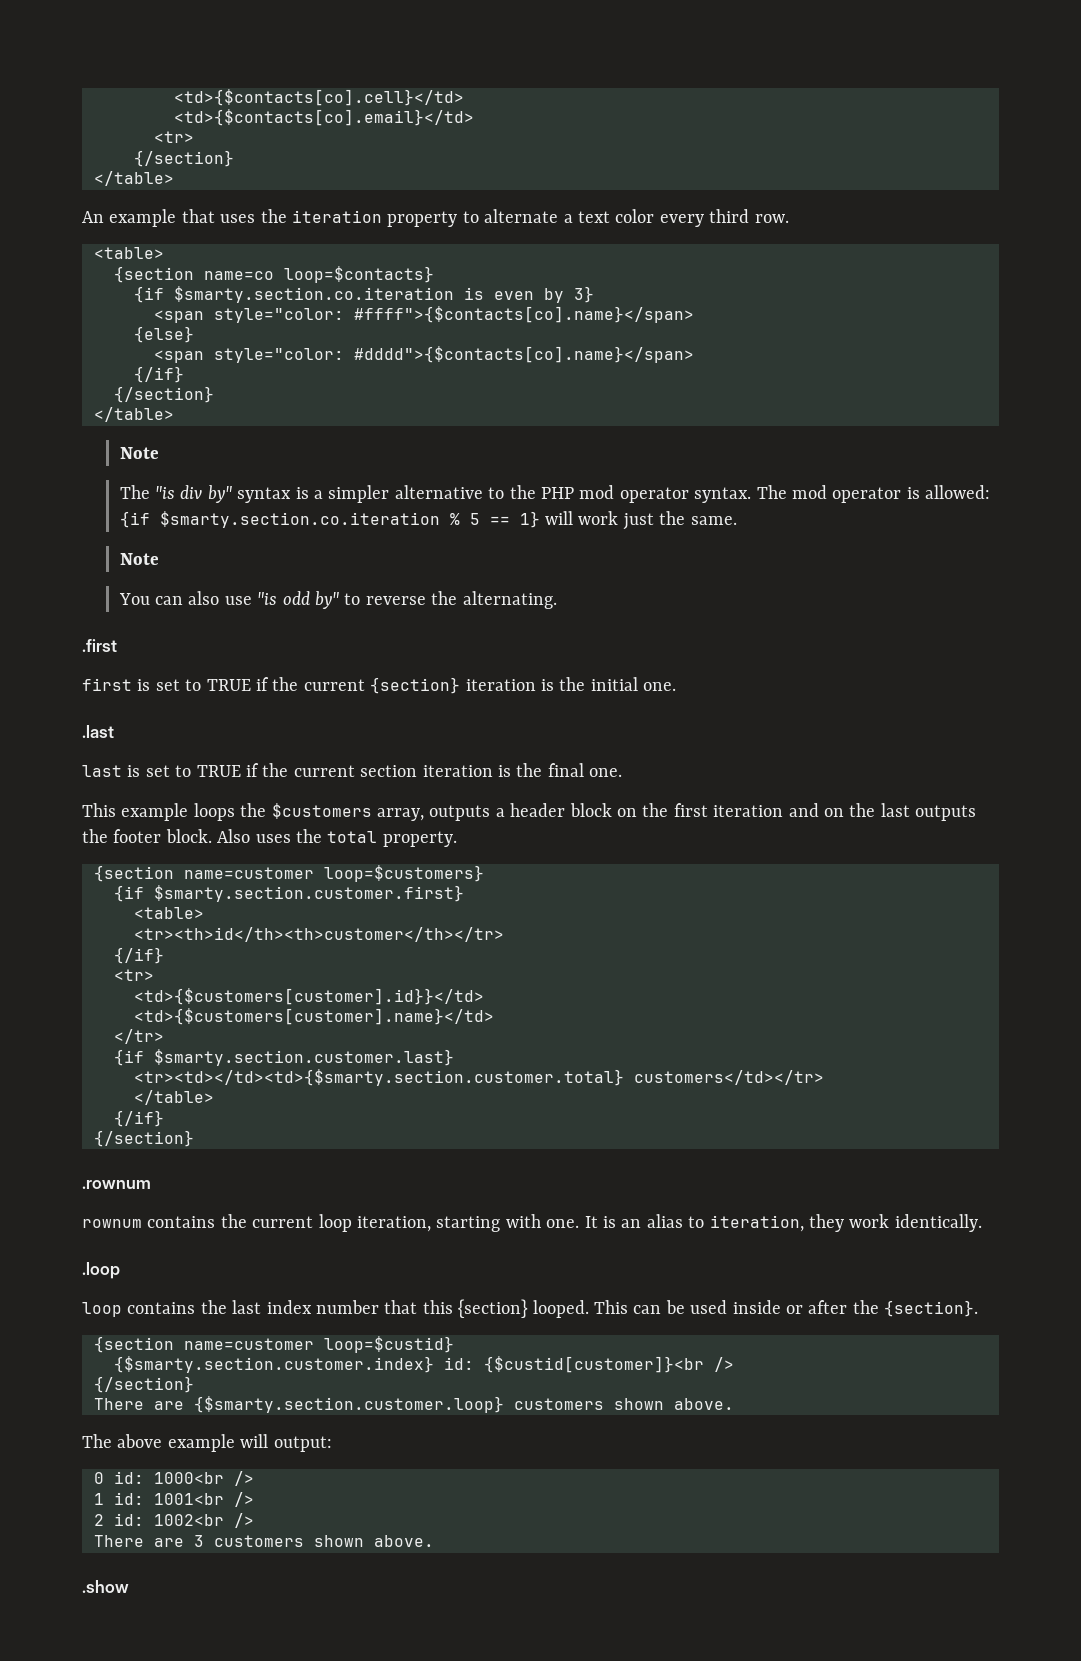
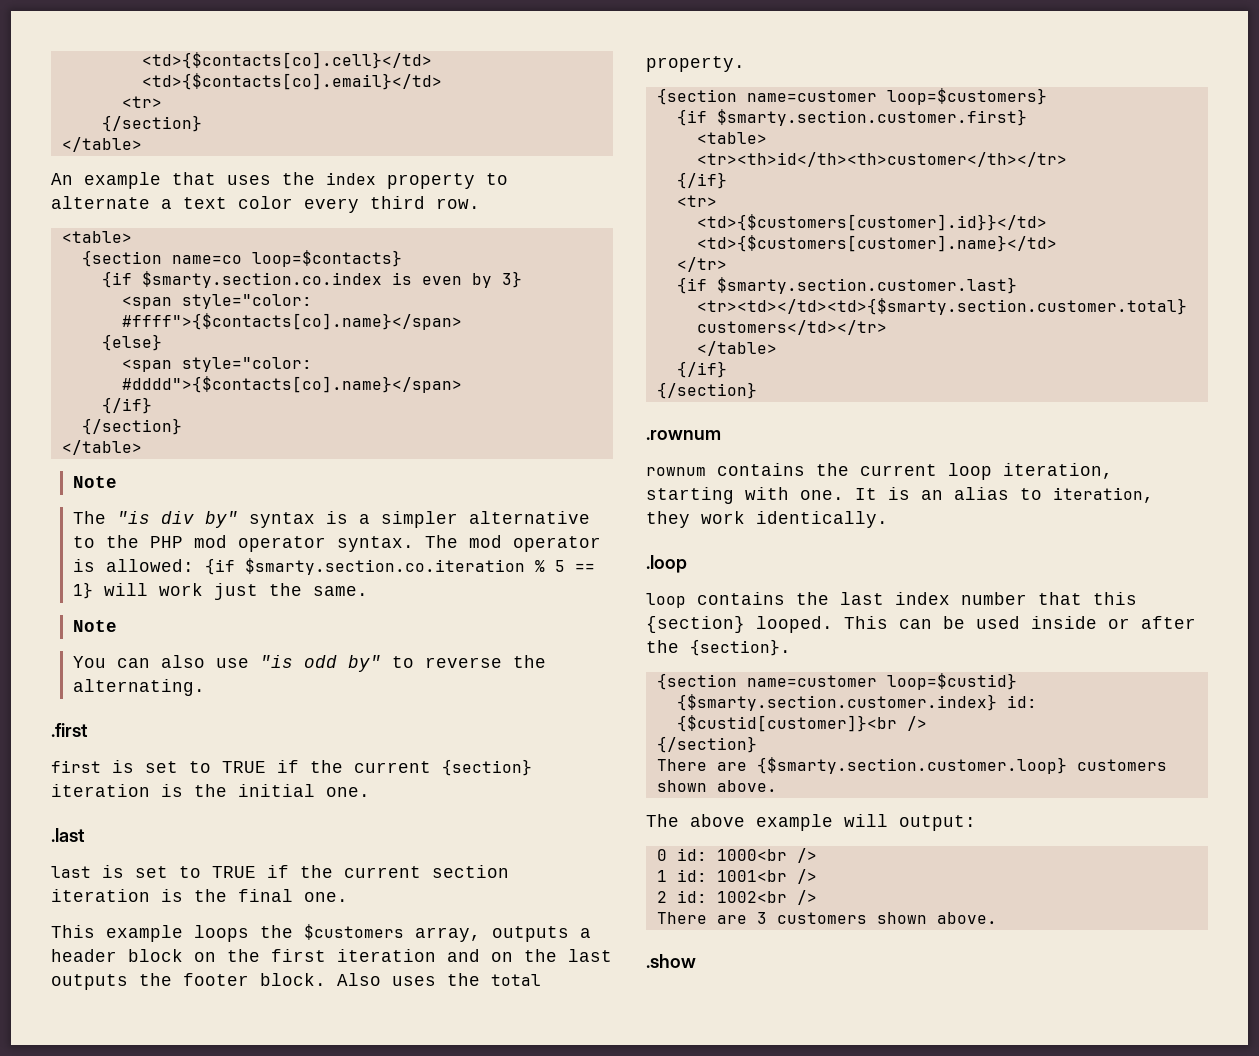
[292,210,382,223] iteration -> [326,172,376,185] index
[174,286,454,303] $smarty.section.co.iteration -> [141,271,382,288] $smarty.section.co.index

